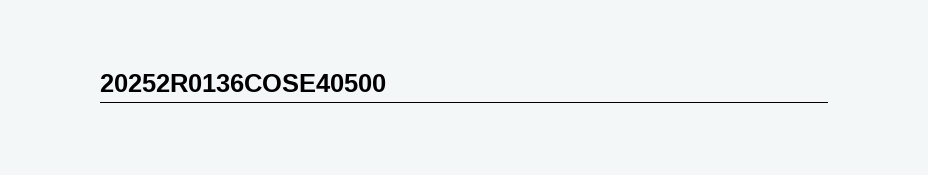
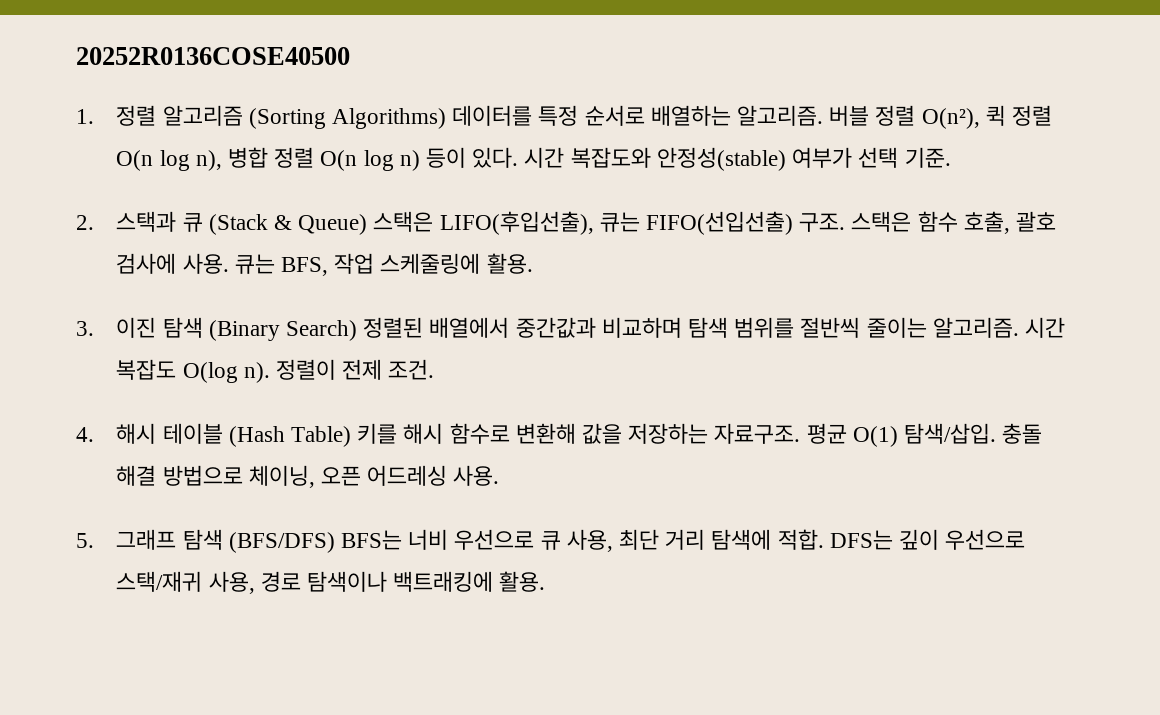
(386, 83) none -> [76,105,1053,129] [116,147,951,171] [76,211,1057,235] [116,253,533,276] [76,317,1066,341] [116,359,435,383] [76,423,1043,447] [116,465,500,488] [76,529,1026,553] [116,571,546,594] // 1. 정렬 알고리즘 (Sorting Algorithms) 데이터를 특정 순서로 배열하는 알고리즘. 버블 정렬 O(n²), 퀵 정렬 O(n log n), 병합 정렬 O(n log n) 등이 있다. 시간 복잡도와 안정성(stable) 여부가 선택 기준. // 2. 스택과 큐 (Stack & Queue) 스택은 LIFO(후입선출), 큐는 FIFO(선입선출) 구조. 스택은 함수 호출, 괄호 검사에 사용. 큐는 BFS, 작업 스케줄링에 활용. // 3. 이진 탐색 (Binary Search) 정렬된 배열에서 중간값과 비교하며 탐색 범위를 절반씩 줄이는 알고리즘. 시간 복잡도 O(log n). 정렬이 전제 조건. // 4. 해시 테이블 (Hash Table) 키를 해시 함수로 변환해 값을 저장하는 자료구조. 평균 O(1) 탐색/삽입. 충돌 해결 방법으로 체이닝, 오픈 어드레싱 사용. // 5. 그래프 탐색 (BFS/DFS) BFS는 너비 우선으로 큐 사용, 최단 거리 탐색에 적합. DFS는 깊이 우선으로 스택/재귀 사용, 경로 탐색이나 백트래킹에 활용.

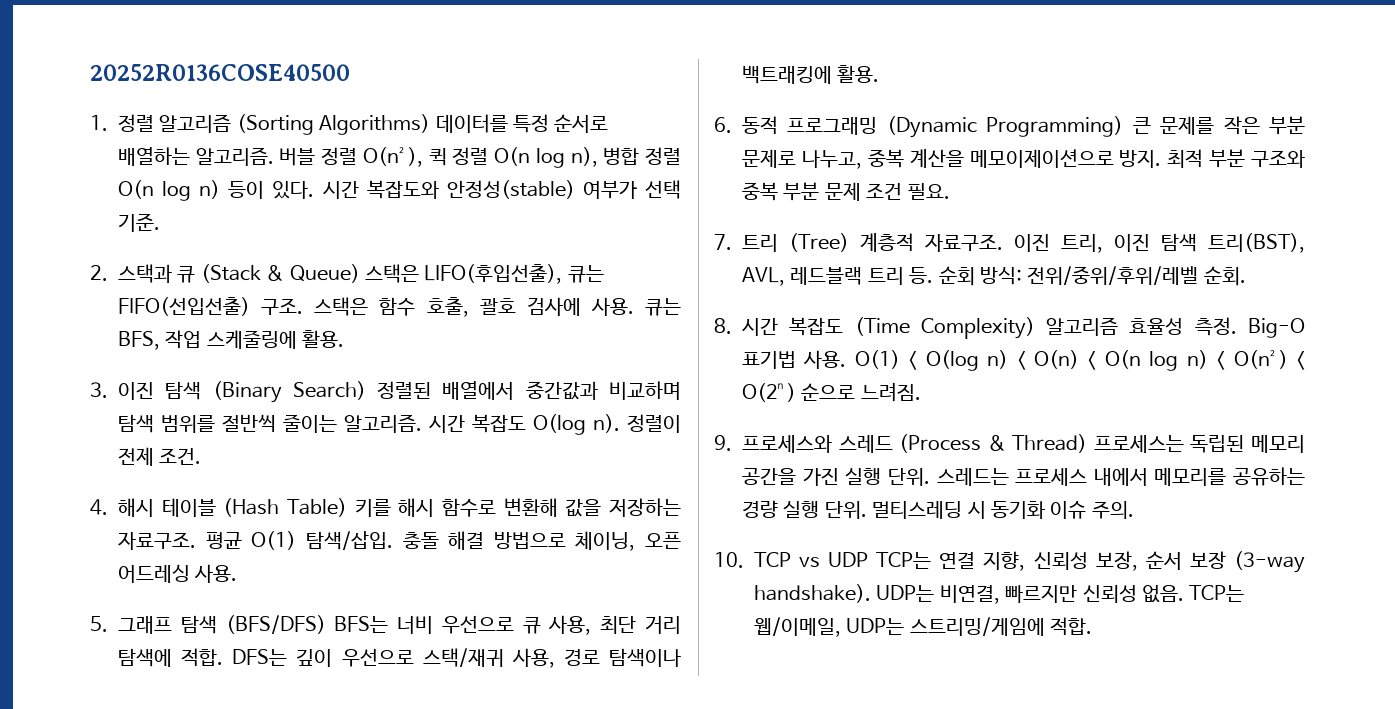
(546, 581) none -> [714,116,1305,138] [742,149,1305,169] [742,182,950,201] [714,233,1306,253] [742,266,1246,286] [714,317,1305,339] [742,350,1305,371] [742,382,921,402] [714,434,1305,453] [742,467,1305,486] [742,500,1134,519] [714,551,1305,573] [754,584,1245,604] [754,617,1093,637] // 6. 동적 프로그래밍 (Dynamic Programming) 큰 문제를 작은 부분 문제로 나누고, 중복 계산을 메모이제이션으로 방지. 최적 부분 구조와 중복 부분 문제 조건 필요. // 7. 트리 (Tree) 계층적 자료구조. 이진 트리, 이진 탐색 트리(BST), AVL, 레드블랙 트리 등. 순회 방식: 전위/중위/후위/레벨 순회. // 8. 시간 복잡도 (Time Complexity) 알고리즘 효율성 측정. Big-O 표기법 사용. O(1) < O(log n) < O(n) < O(n log n) < O(n²) < O(2ⁿ) 순으로 느려짐. // 9. 프로세스와 스레드 (Process & Thread) 프로세스는 독립된 메모리 공간을 가진 실행 단위. 스레드는 프로세스 내에서 메모리를 공유하는 경량 실행 단위. 멀티스레딩 시 동기화 이슈 주의. // 10. TCP vs UDP TCP는 연결 지향, 신뢰성 보장, 순서 보장 (3-way handshake). UDP는 비연결, 빠르지만 신뢰성 없음. TCP는 웹/이메일, UDP는 스트리밍/게임에 적합.

